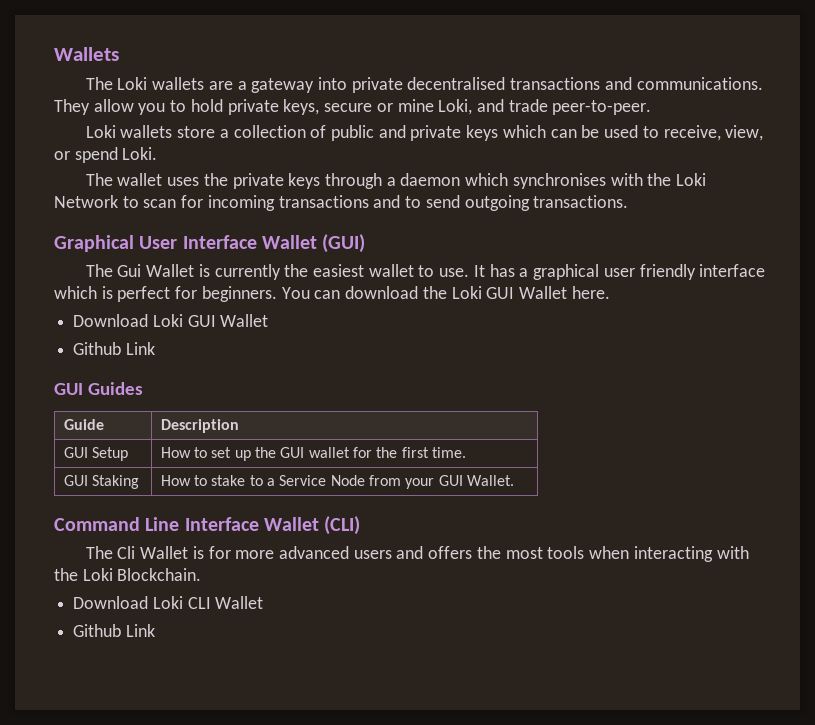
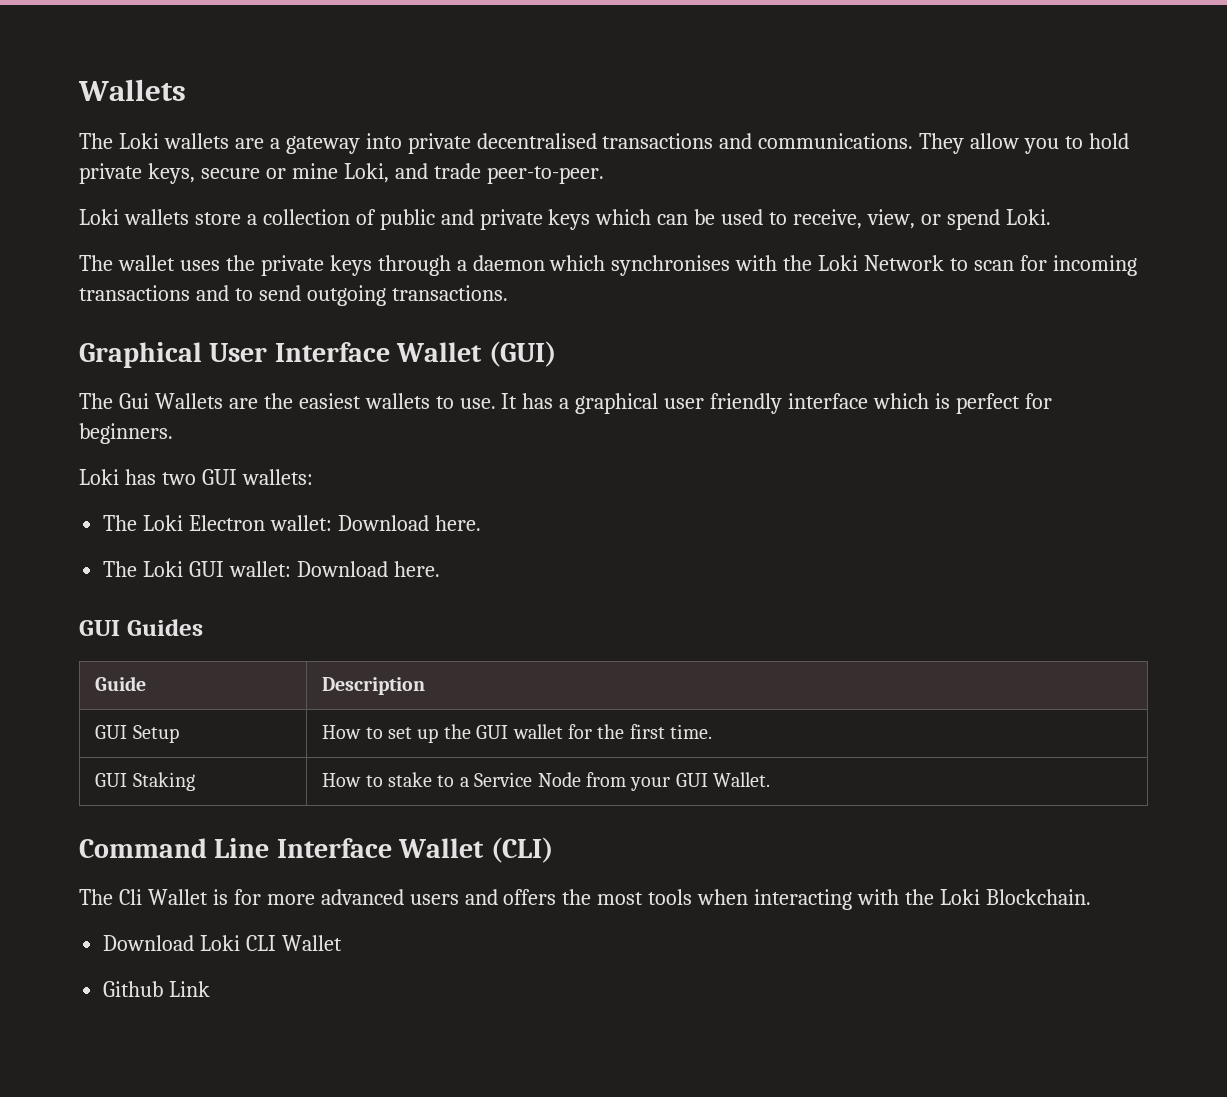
[146,264,281,280] Wallet is currently -> [154,393,258,409] Wallets are
[368,264,414,277] wallet -> [364,393,430,409] wallets
[281,286,610,299] [73,314,269,327] [73,342,155,355] You can download the Loki GUI Wallet here. // Download Loki GUI Wallet // Github Link -> [79,469,313,485] [103,515,481,531] [103,561,440,577] // Loki has two GUI wallets: // The Loki Electron wallet: Download here. // The Loki GUI wallet: Download here.

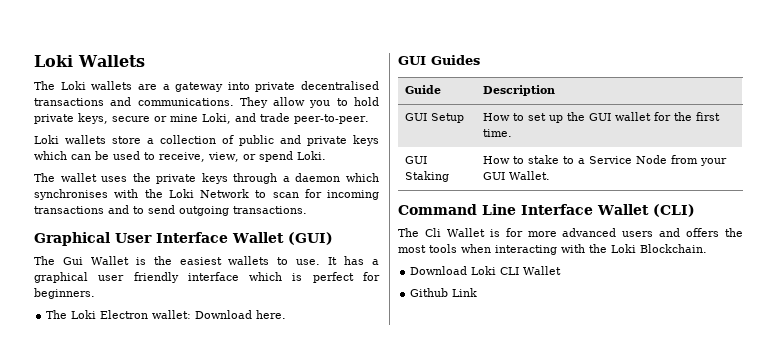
(78, 90) none -> [34,55,73,67] Loki
[154,393,258,409] Wallets are -> [90,256,146,265] Wallet is
[79,469,313,485] // Loki has two GUI wallets: -> (95, 293) none
[103,561,440,577] // The Loki GUI wallet: Download here. -> (287, 314) none

